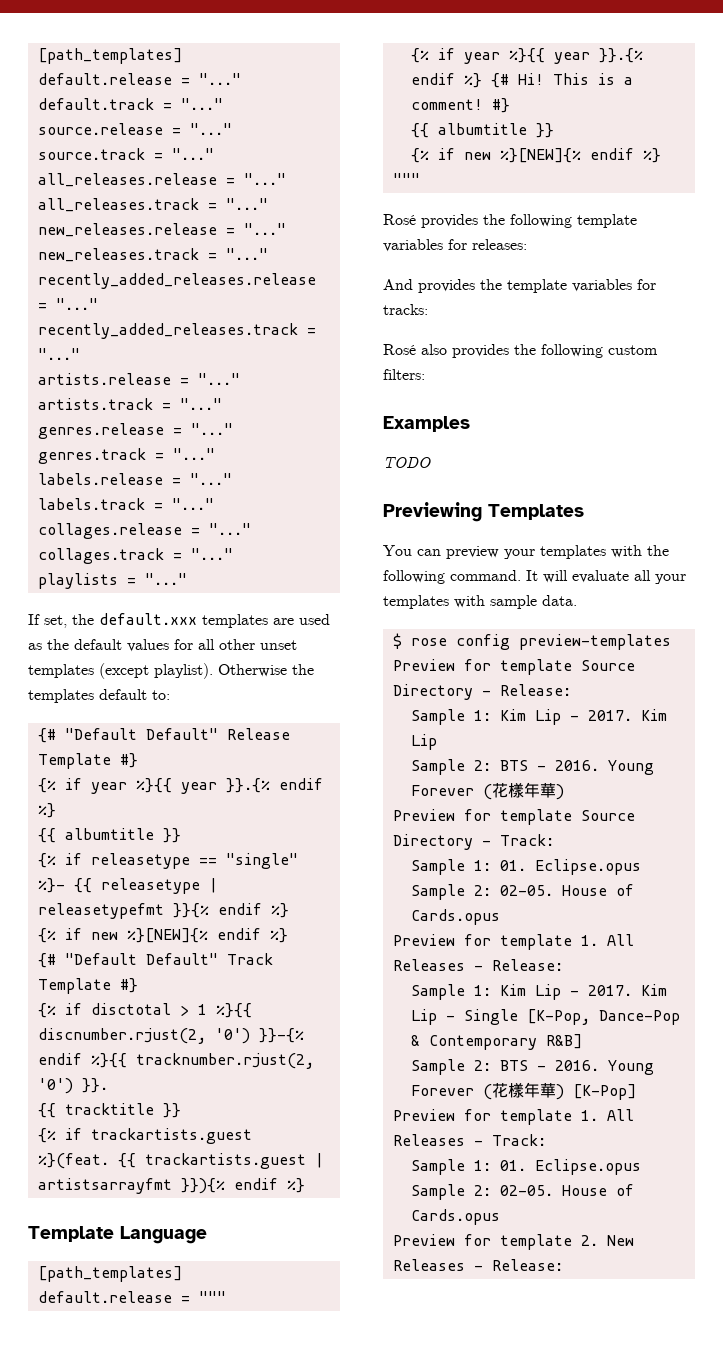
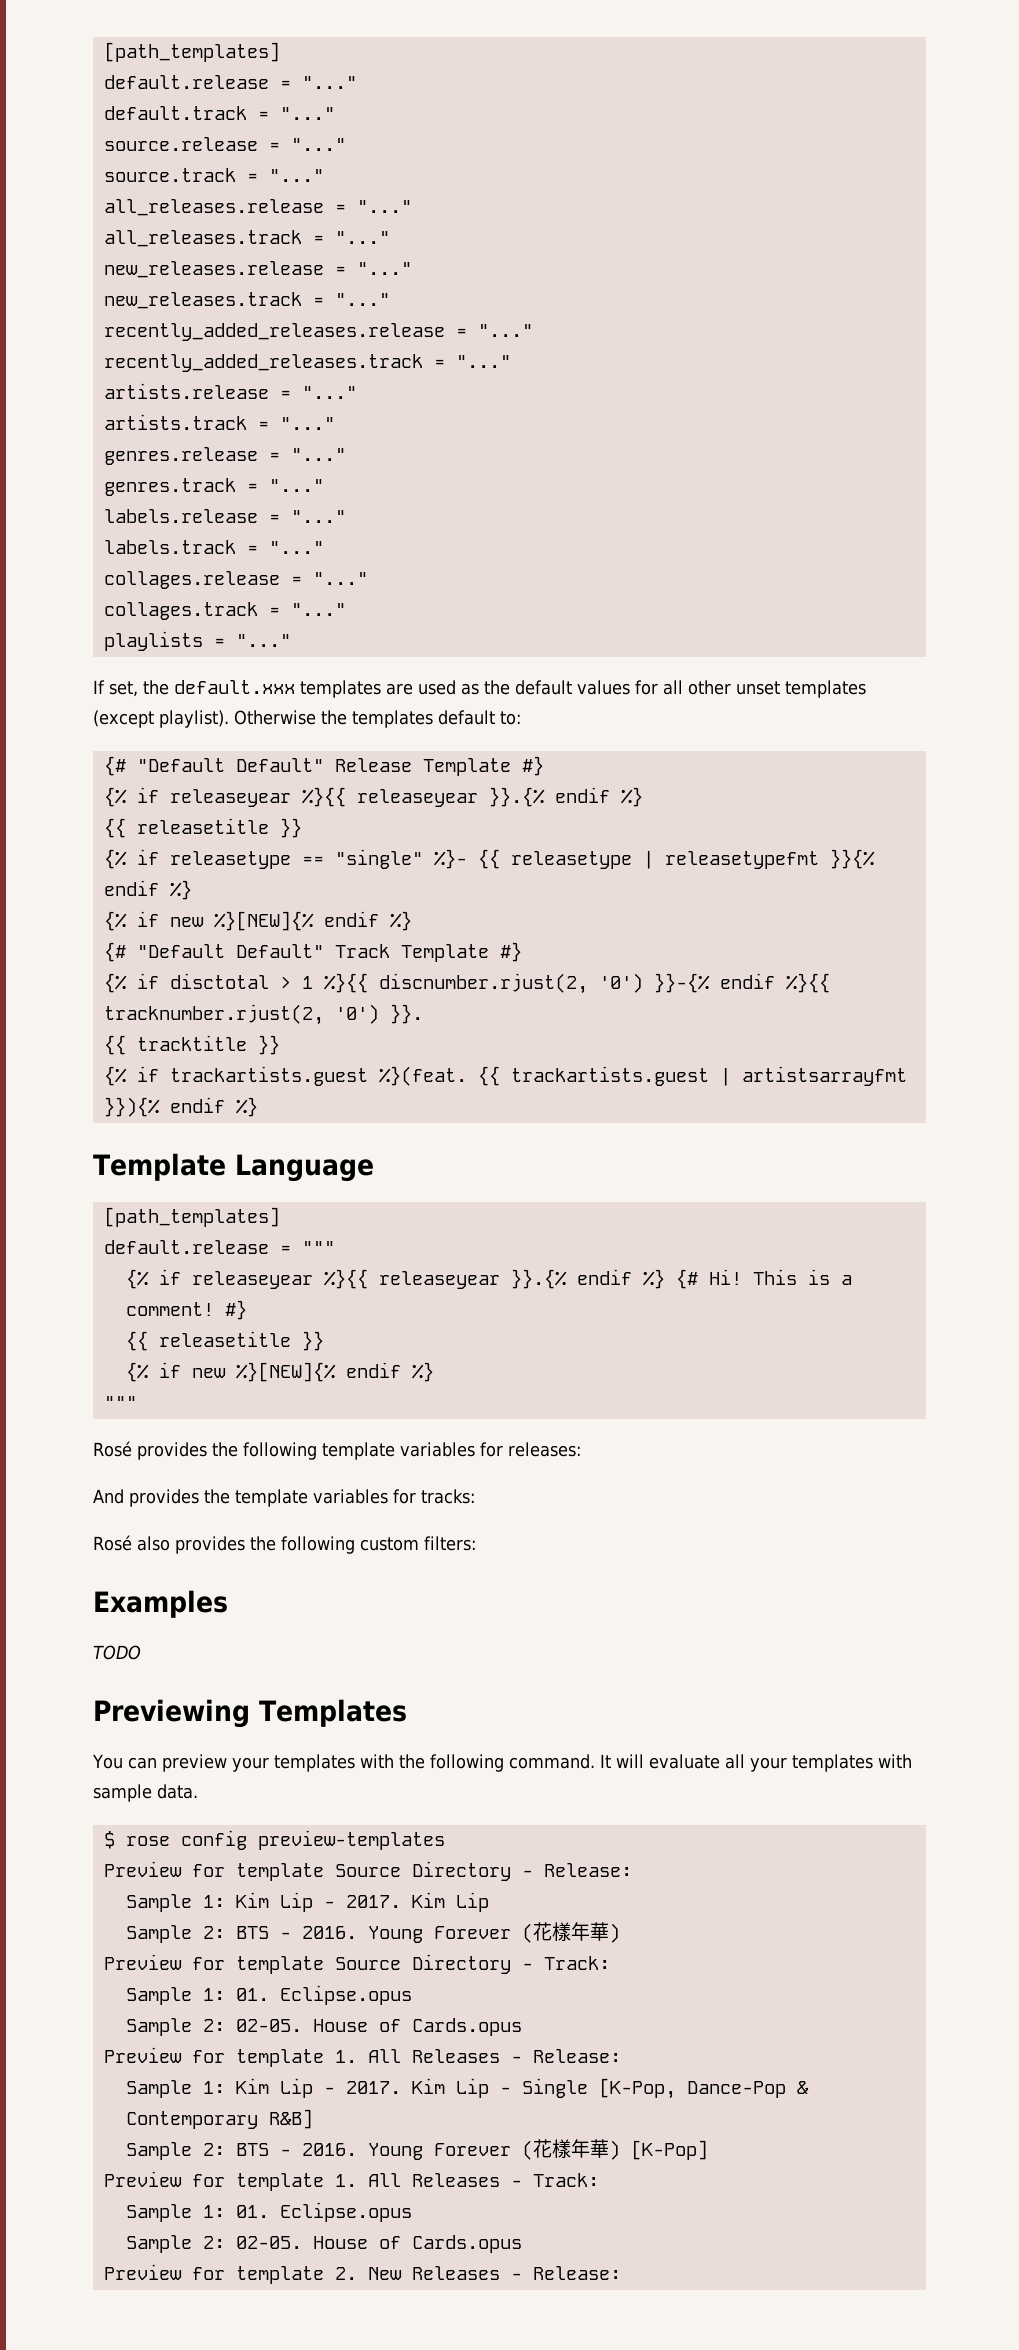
[90,778,217,794] year %}{{ year -> [169,787,478,807] releaseyear %}{{ releaseyear
[64,828,154,840] albumtitle -> [136,818,269,834] releasetitle
[463,48,590,64] year %}{{ year -> [191,1269,500,1289] releaseyear %}{{ releaseyear
[437,123,527,135] albumtitle -> [158,1331,291,1347] releasetitle

